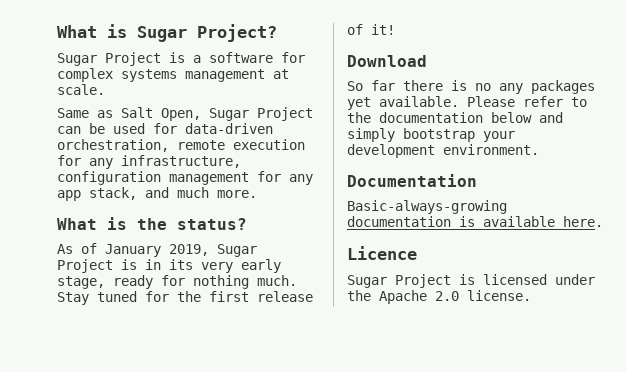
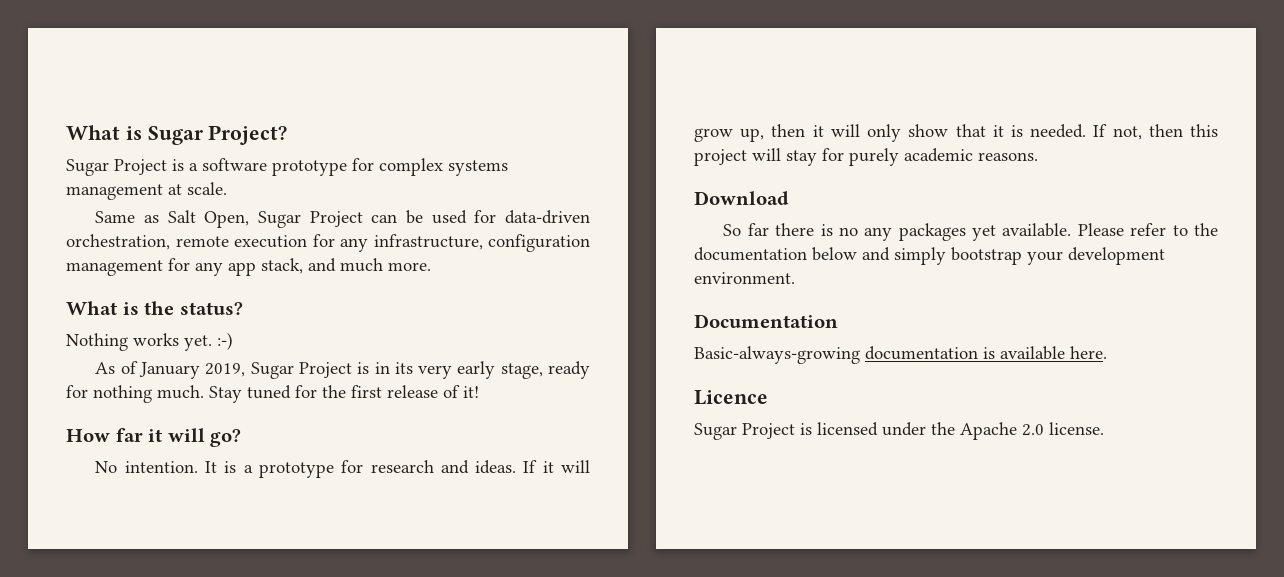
(273, 57) none -> [272,160,347,176] prototype
(247, 224) none -> [66,332,233,351] // Nothing works yet. :-)
(395, 29) none -> [66,428,242,447] [95,460,591,478] [694,124,1218,142] [694,148,1038,166] // How far it will go? // No intention. It is a prototype for research and ideas. If it will grow up, then it will only show that it is needed. If not, then this project will stay for purely academic reasons.

